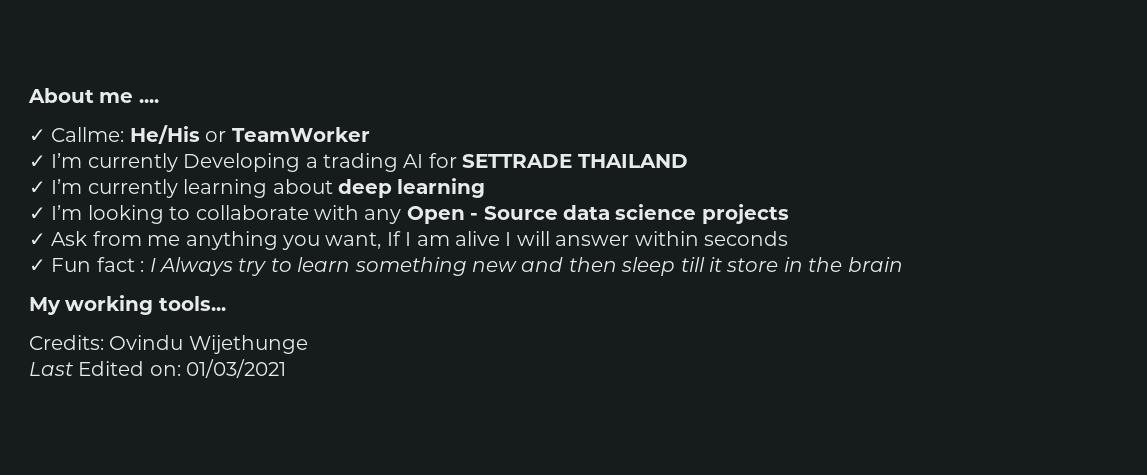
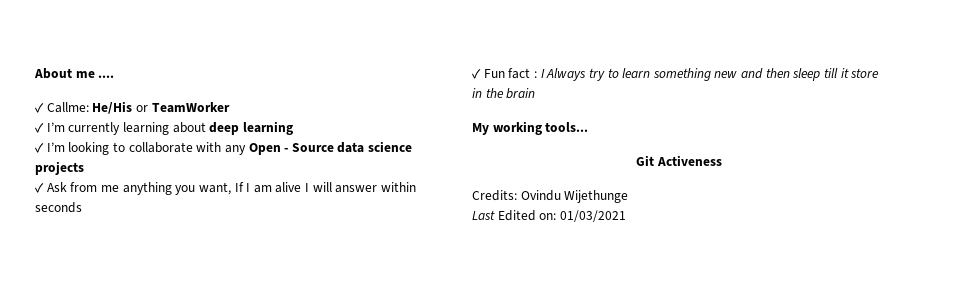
[29,153,688,172] // ✓ I’m currently Developing a trading AI for SETTRADE THAILAND -> (230, 107) none
(226, 303) none -> [636,155,722,166] // Git Activeness

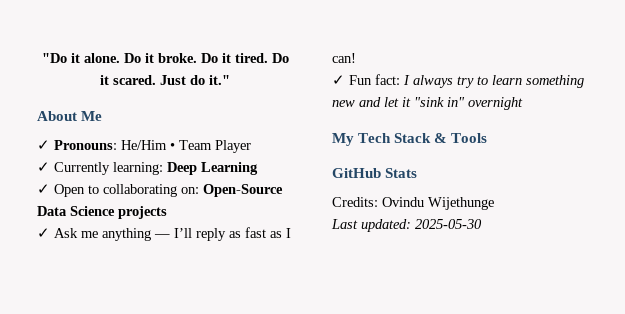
[34,68,115,79] [35,101,230,114] [35,121,293,135] [35,141,413,155] About me .... // ✓ Callme: He/His or TeamWorker // ✓ I’m currently learning about deep learning // ✓ I’m looking to collaborate with any Open - Source data science -> [41,53,289,63] [100,75,230,85] [37,111,103,121] [37,140,251,153] [37,162,258,175] [37,184,283,197] [37,206,115,216] "Do it alone. Do it broke. Do it tired. Do it scared. Just do it." // About Me // ✓ Pronouns: He/Him • Team Player // ✓ Currently learning: Deep Learning // ✓ Open to collaborating on: Open-Source Data Science
[70,182,98,192] from -> (78, 233) none
[175,182,417,195] [35,202,82,213] [472,68,587,81] you want, If I am alive I will answer within seconds // ✓ Fun fact : I Always -> [154,227,291,241] [332,53,356,63] [332,74,453,88] — I’ll reply as fast as I can! // ✓ Fun fact: I always
[765,68,880,81] [472,88,536,99] [472,121,589,135] [636,155,722,166] then sleep till it store in the brain // My working tools... // Git Activeness -> [384,97,523,110] [332,133,488,146] [332,168,418,178] let it "sink in" overnight // My Tech Stack & Tools // GitHub Stats
[497,210,626,222] Edited on: 01/03/2021 -> [361,219,482,232] updated: 2025-05-30

